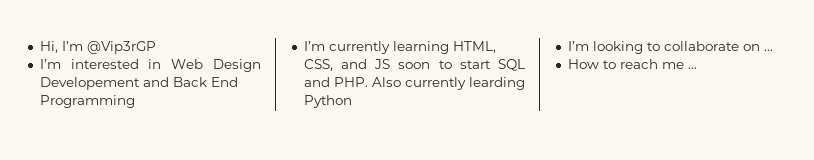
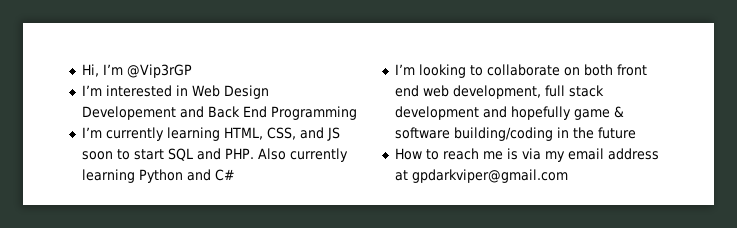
[469,77,525,90] learding -> [81,169,135,183] learning
(352, 101) none -> [186,169,235,181] and C#
[763,49,773,51] [567,59,697,69] ... // How to reach me ... -> [583,64,647,76] [394,85,604,99] [394,106,624,120] [394,127,636,141] [394,148,659,162] [394,169,568,183] both front end web development, full stack development and hopefully game & software building/coding in the future // How to reach me is via my email address at gpdarkviper@gmail.com

